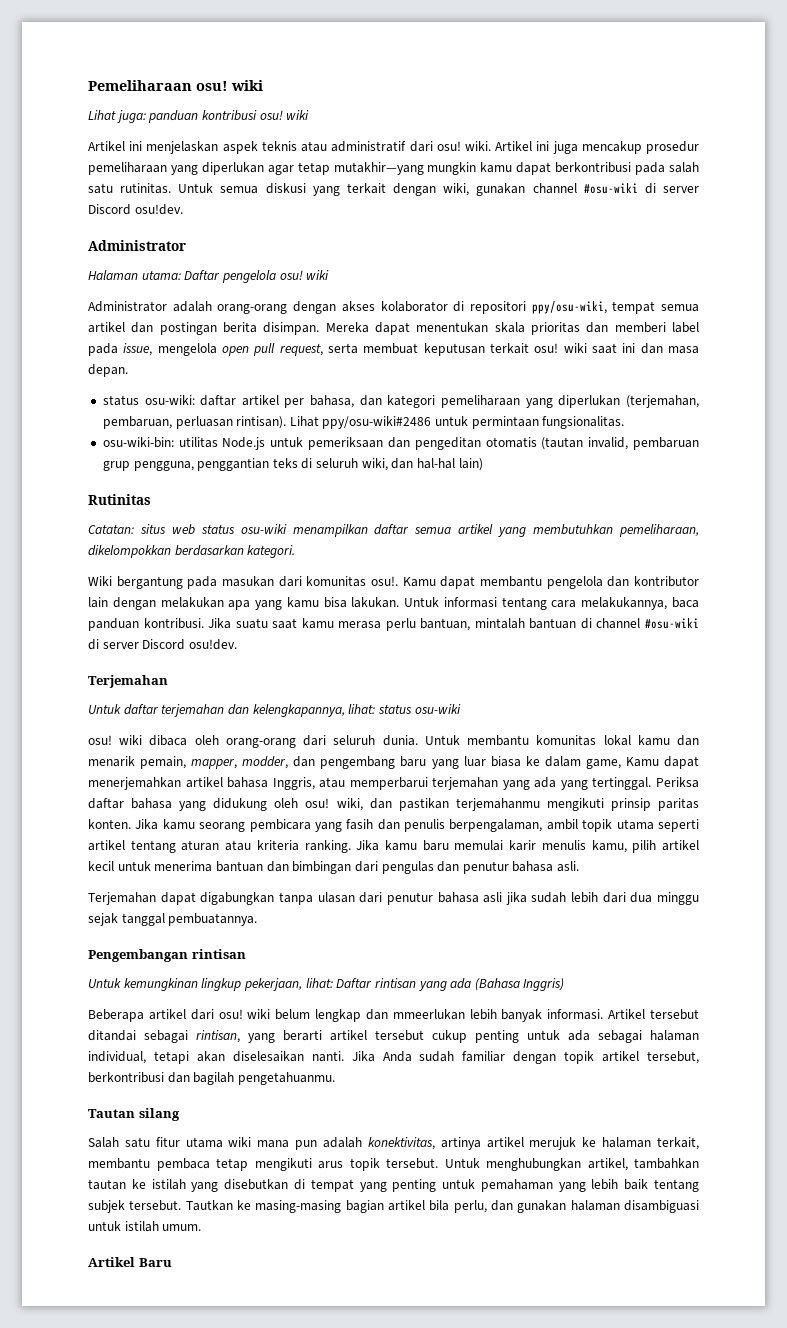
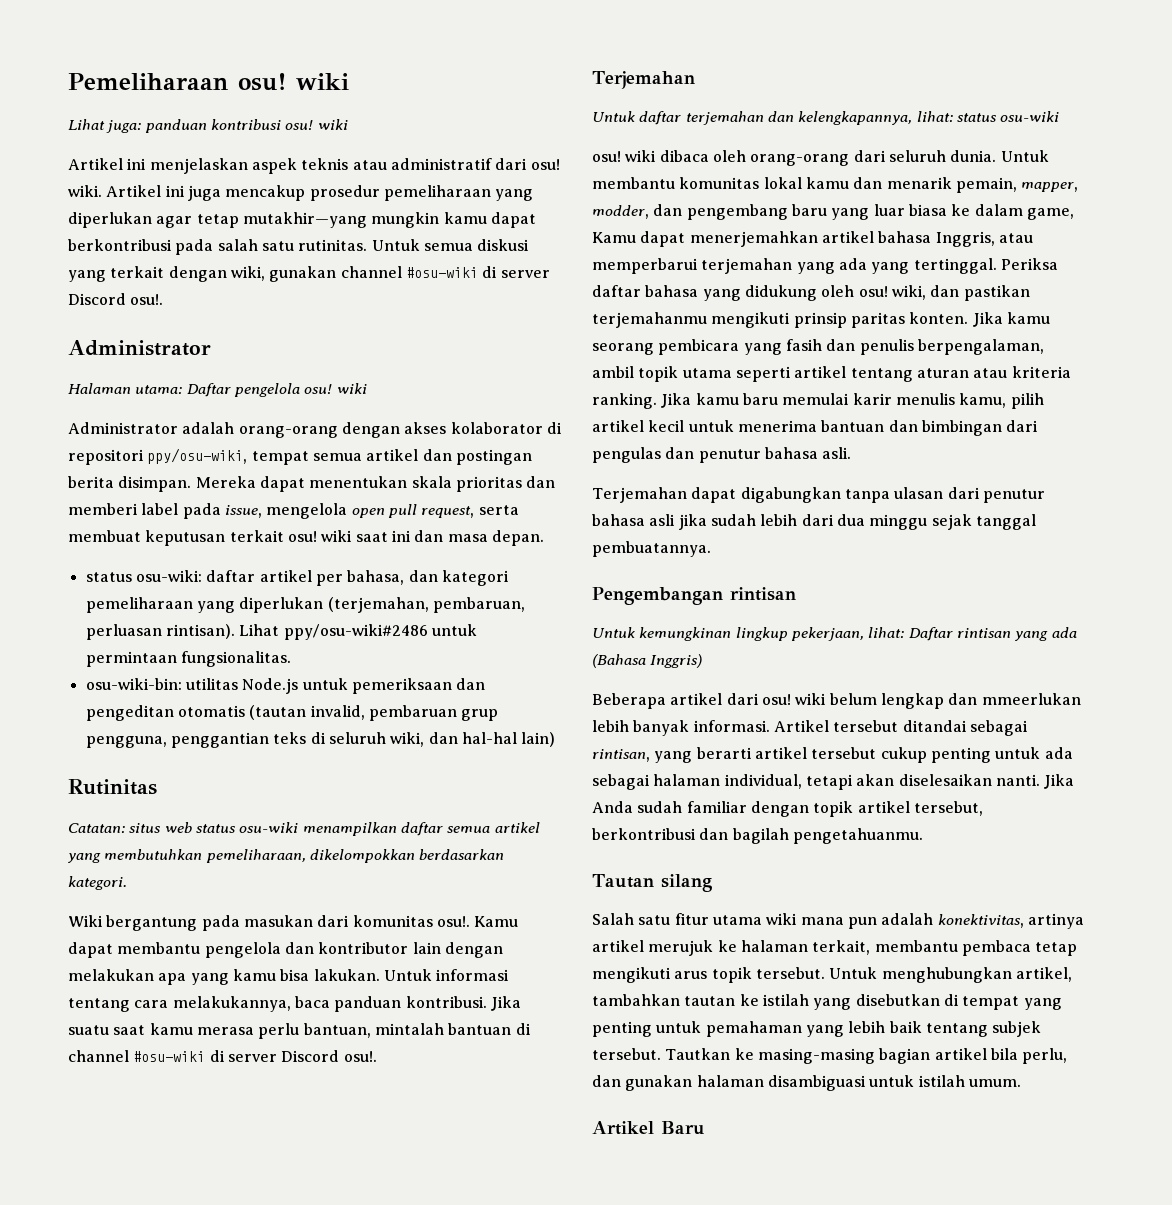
[134,204,183,215] osu!dev. -> [130,294,164,305] osu!.
[188,639,237,650] osu!dev. -> [343,1051,377,1062] osu!.

